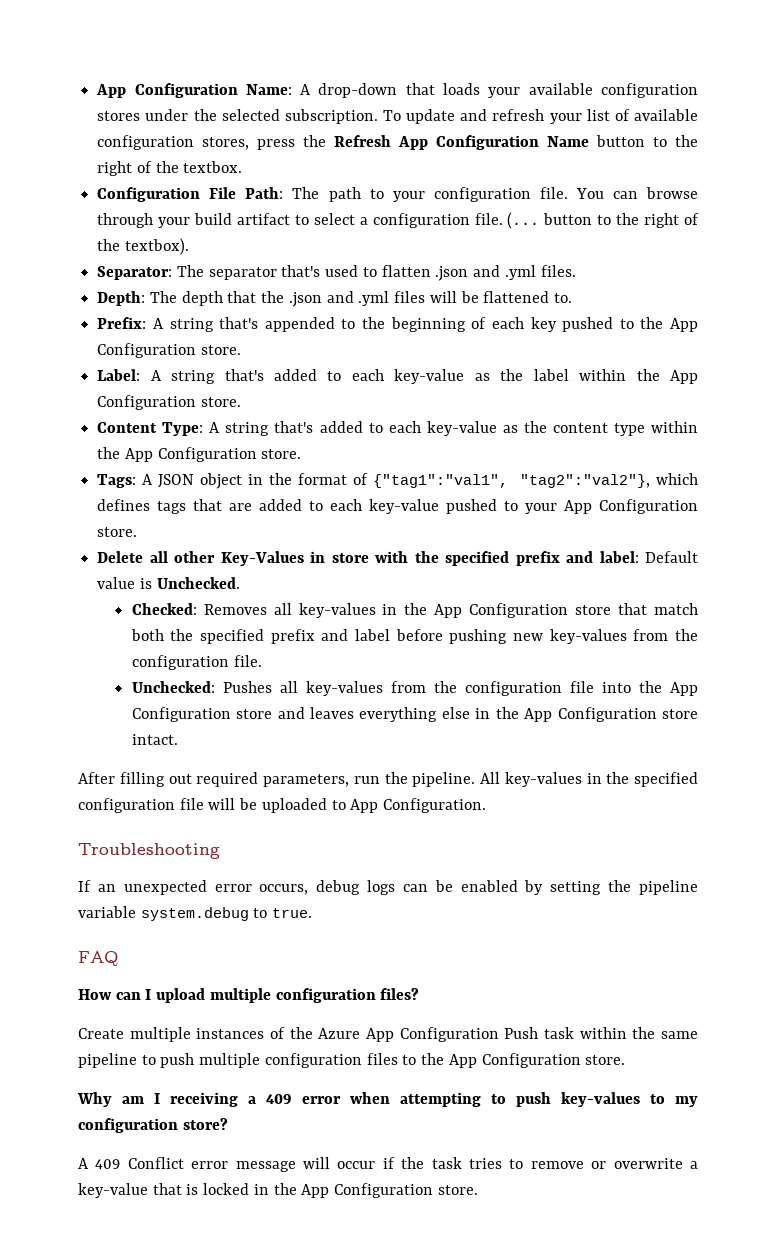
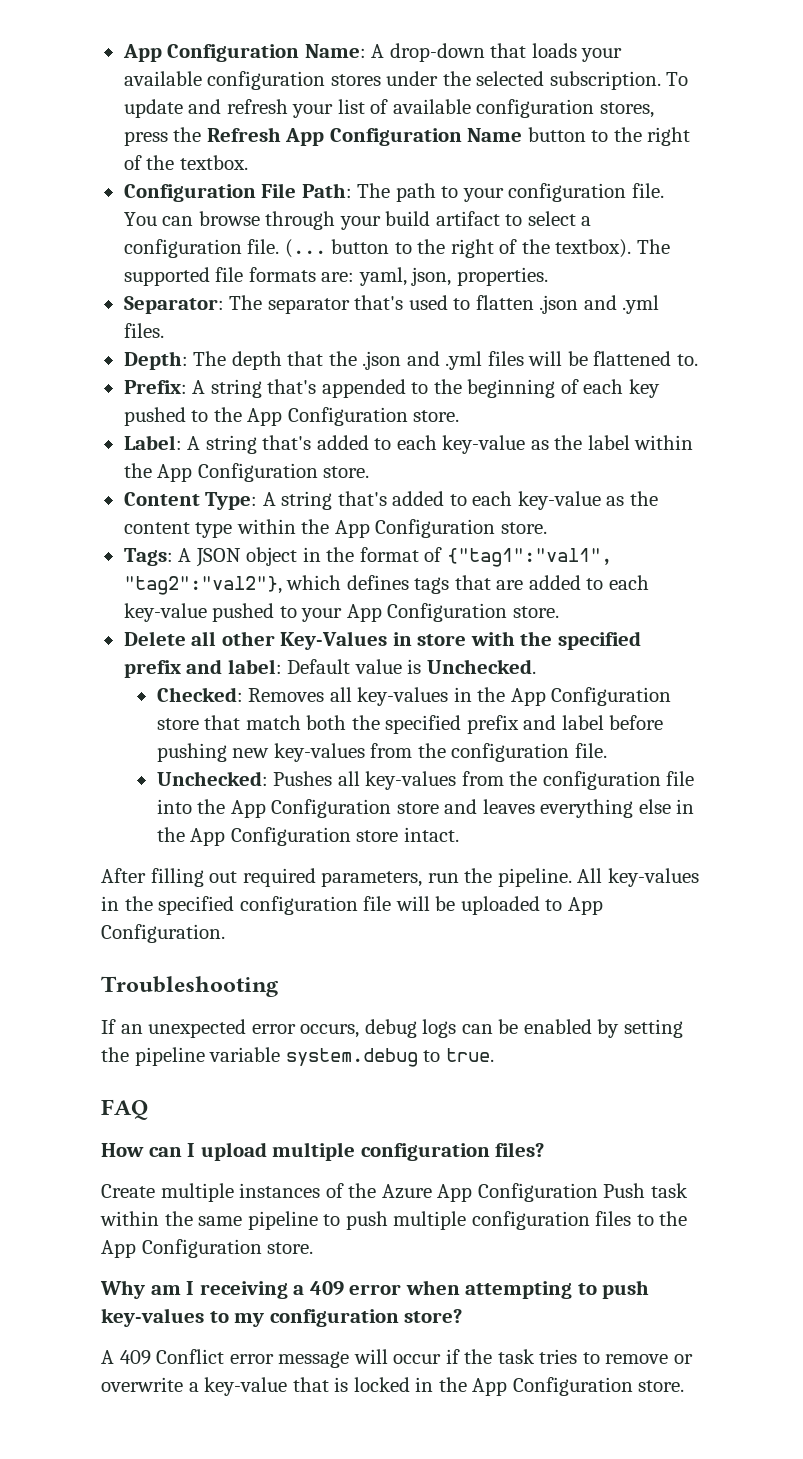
(189, 246) none -> [636,239,670,254] [123,267,548,286] The supported file formats are: yaml, json, properties.

